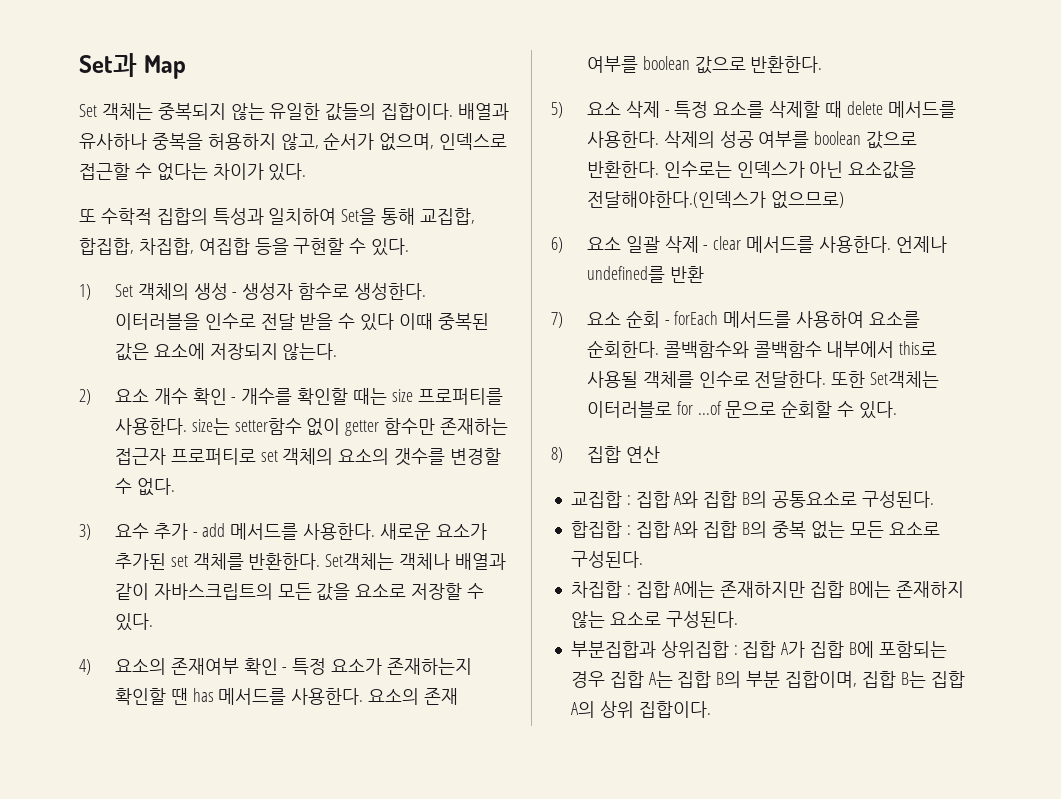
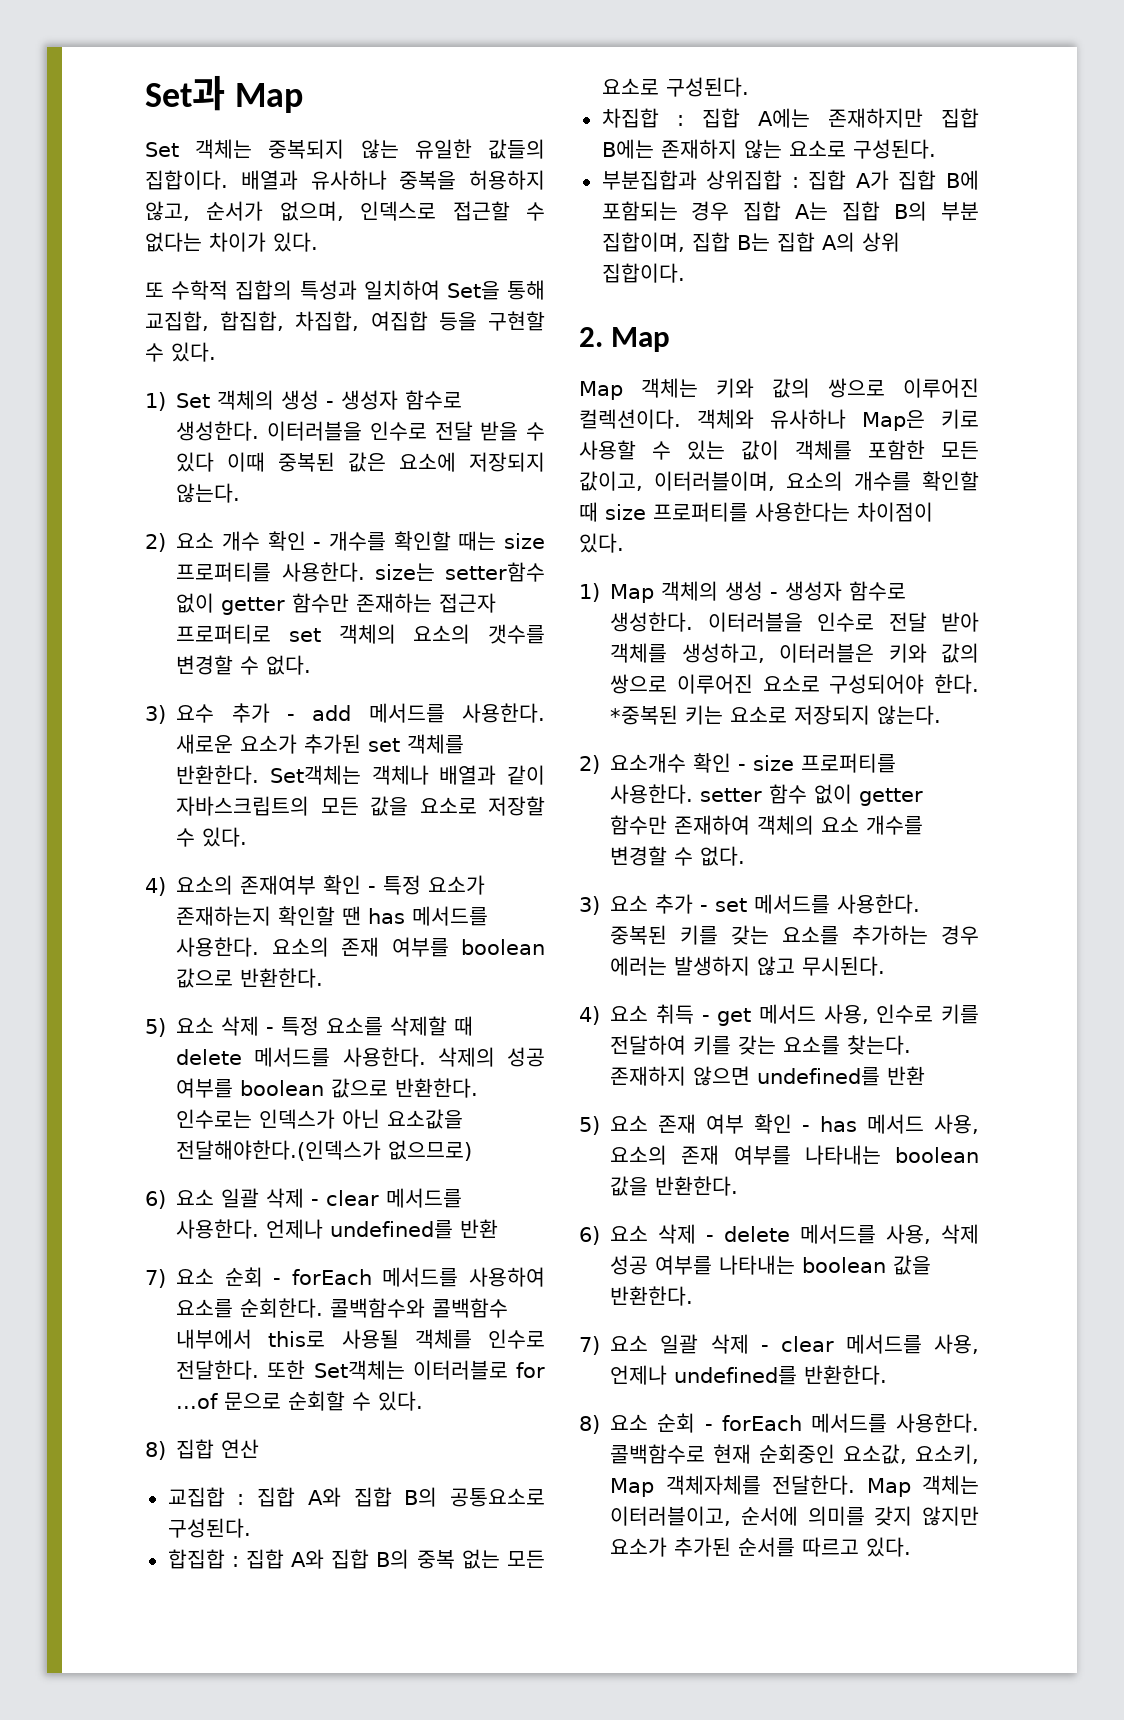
(711, 709) none -> [579,327,671,352] [579,378,979,400] [579,409,979,431] [579,440,979,460] [579,471,979,491] [579,502,933,522] [579,533,624,553] [579,581,907,603] [610,612,979,632] [610,643,979,663] [610,674,979,694] [610,705,942,725] [579,753,897,774] [610,784,924,806] [610,815,924,835] [610,846,746,866] [579,894,921,915] [610,925,979,945] [610,956,886,976] [579,1004,979,1026] [610,1035,912,1055] [610,1066,926,1086] [579,1114,979,1135] [610,1145,979,1165] [610,1176,739,1196] [579,1224,979,1245] [610,1255,932,1275] [610,1286,694,1306] [579,1334,979,1355] [610,1365,888,1385] [579,1413,979,1434] [610,1444,979,1464] [610,1475,979,1497] [610,1506,979,1526] [610,1537,912,1557] // 2. Map // Map 객체는 키와 값의 쌍으로 이루어진 컬렉션이다. 객체와 유사하나 Map은 키로 사용할 수 있는 값이 객체를 포함한 모든 값이고, 이터러블이며, 요소의 개수를 확인할 때 size 프로퍼티를 사용한다는 차이점이 있다. // 1) Map 객체의 생성 - 생성자 함수로 생성한다. 이터러블을 인수로 전달 받아 객체를 생성하고, 이터러블은 키와 값의 쌍으로 이루어진 요소로 구성되어야 한다. *중복된 키는 요소로 저장되지 않는다. // 2) 요소개수 확인 - size 프로퍼티를 사용한다. setter 함수 없이 getter 함수만 존재하여 객체의 요소 개수를 변경할 수 없다. // 3) 요소 추가 - set 메서드를 사용한다. 중복된 키를 갖는 요소를 추가하는 경우 에러는 발생하지 않고 무시된다. // 4) 요소 취득 - get 메서드 사용, 인수로 키를 전달하여 키를 갖는 요소를 찾는다. 존재하지 않으면 undefined를 반환 // 5) 요소 존재 여부 확인 - has 메서드 사용, 요소의 존재 여부를 나타내는 boolean 값을 반환한다. // 6) 요소 삭제 - delete 메서드를 사용, 삭제 성공 여부를 나타내는 boolean 값을 반환한다. // 7) 요소 일괄 삭제 - clear 메서드를 사용, 언제나 undefined를 반환한다. // 8) 요소 순회 - forEach 메서드를 사용한다. 콜백함수로 현재 순회중인 요소값, 요소키, Map 객체자체를 전달한다. Map 객체는 이터러블이고, 순서에 의미를 갖지 않지만 요소가 추가된 순서를 따르고 있다.

